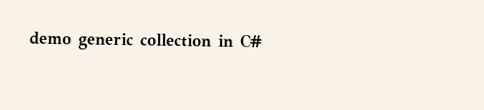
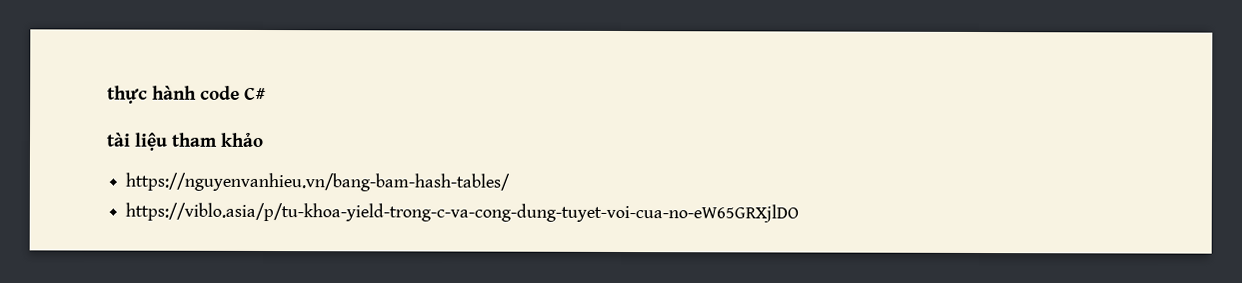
[29,31,263,51] demo generic collection in C# -> [107,85,267,104] [106,132,265,151] [125,172,511,192] [125,202,800,223] thực hành code C# // tài liệu tham khảo // https://nguyenvanhieu.vn/bang-bam-hash-tables/ // https://viblo.asia/p/tu-khoa-yield-trong-c-va-cong-dung-tuyet-voi-cua-no-eW65GRXjlDO

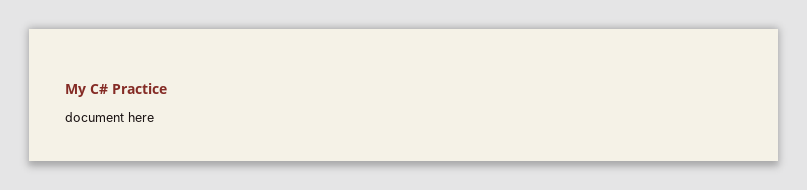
[107,85,267,104] [106,132,265,151] [125,172,511,192] [125,202,800,223] thực hành code C# // tài liệu tham khảo // https://nguyenvanhieu.vn/bang-bam-hash-tables/ // https://viblo.asia/p/tu-khoa-yield-trong-c-va-cong-dung-tuyet-voi-cua-no-eW65GRXjlDO -> [65,83,167,97] [65,112,154,122] My C# Practice // document here

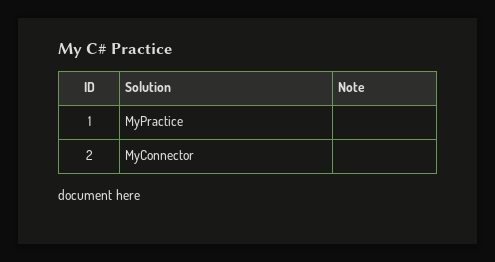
(167, 88) none -> [83,82,95,92] [124,81,171,92] [337,82,365,92] [87,116,91,126] [124,116,183,130] [85,150,93,160] [124,150,194,164] // ID | Solution | Note // 1 | MyPractice | // 2 | MyConnector |

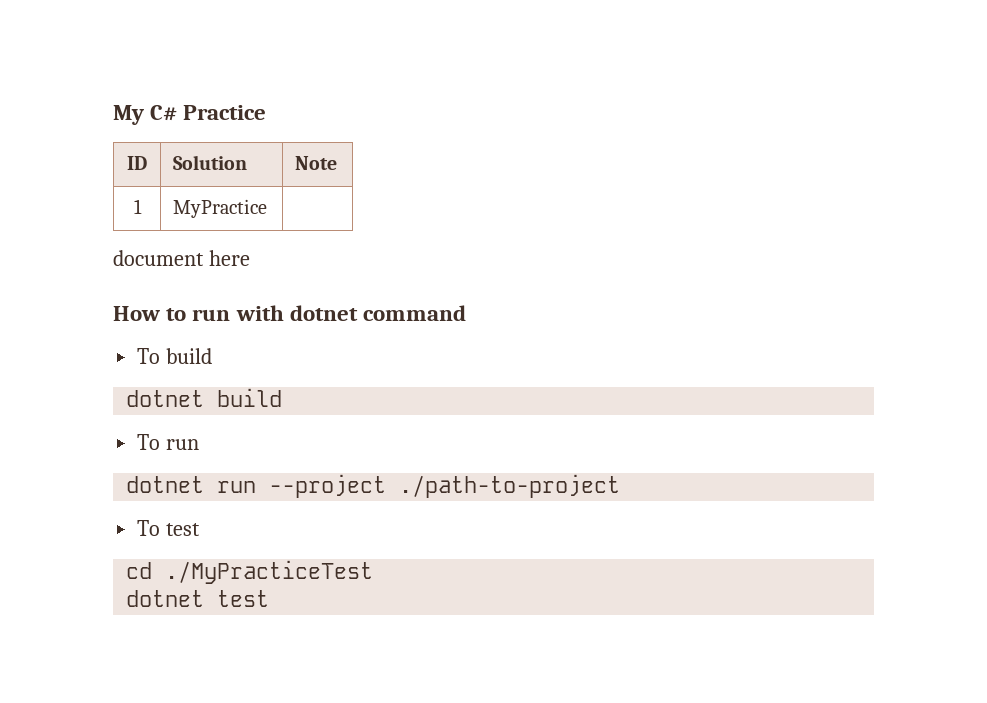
[85,150,93,160] [124,150,194,164] // 2 | MyConnector | -> (268, 208) none
(140, 194) none -> [113,305,467,321] [137,348,213,364] [126,388,283,407] [137,434,200,450] [126,474,621,498] [137,520,201,536] [126,560,374,584] [126,590,270,607] // How to run with dotnet command // To build // dotnet build // To run // dotnet run --project ./path-to-project // To test // cd ./MyPracticeTest // dotnet test

